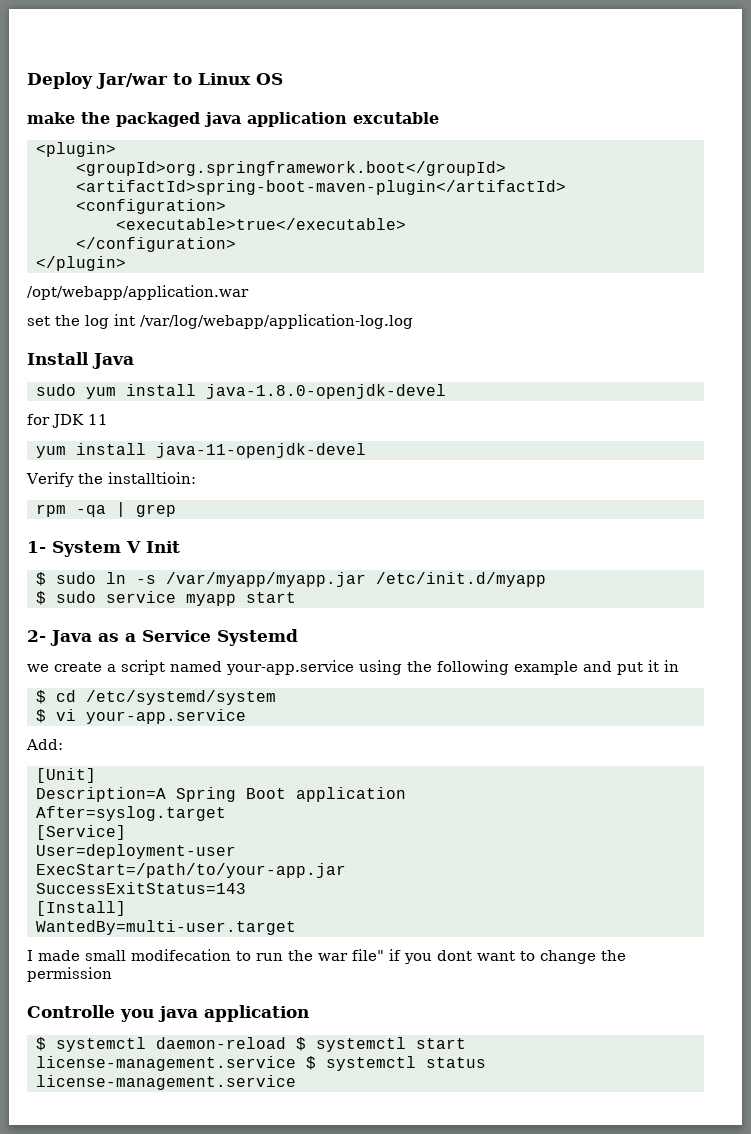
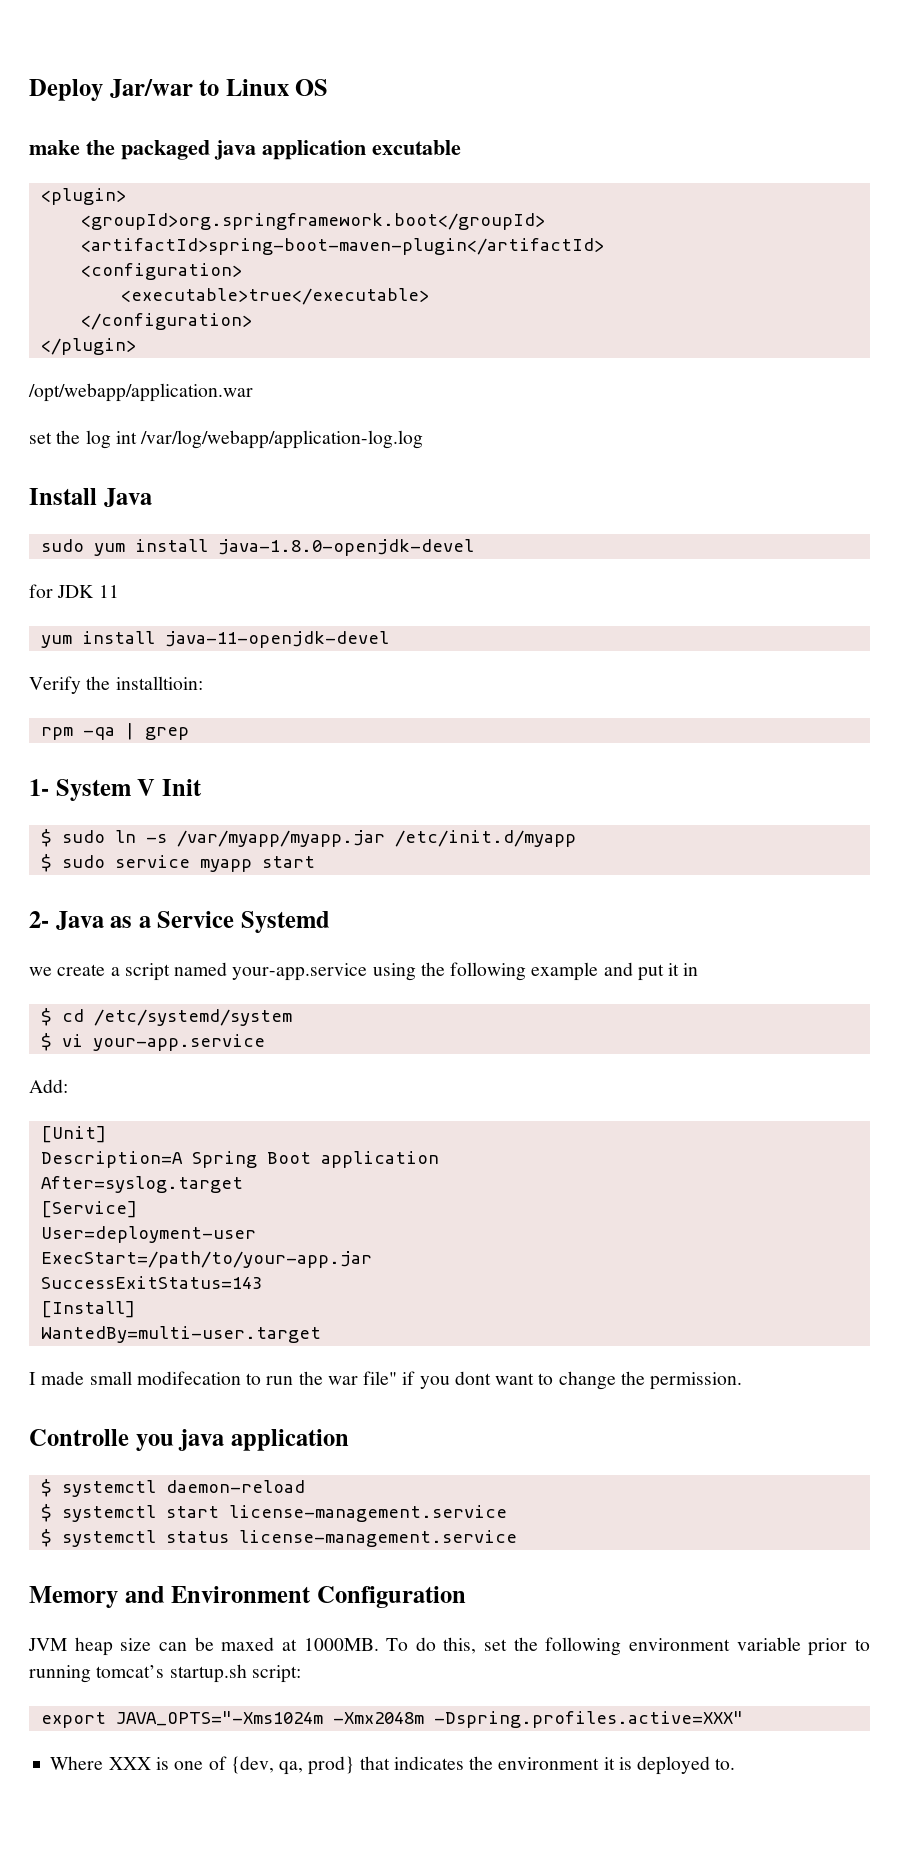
[27,967,112,982] permission -> [650,1372,743,1390] permission.
(286, 1043) none -> (305, 1486) //
(296, 1063) none -> (507, 1513) //
(296, 1082) none -> [29,1586,466,1608] [28,1637,870,1656] [29,1664,301,1683] [40,1711,743,1728] [50,1756,736,1775] // Memory and Environment Configuration // JVM heap size can be maxed at 1000MB. To do this, set the following environment variable prior to running tomcat’s startup.sh script: // export JAVA_OPTS="-Xms1024m -Xmx2048m -Dspring.profiles.active=XXX" // Where XXX is one of {dev, qa, prod} that indicates the environment it is deployed to.

